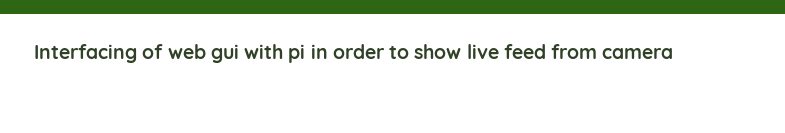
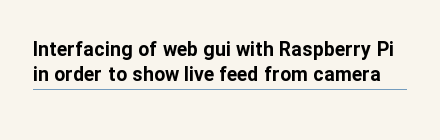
[288,44,306,63] pi -> [279,41,394,60] Raspberry Pi

